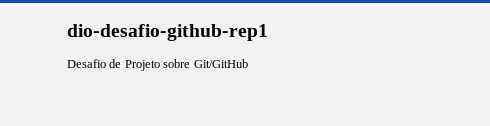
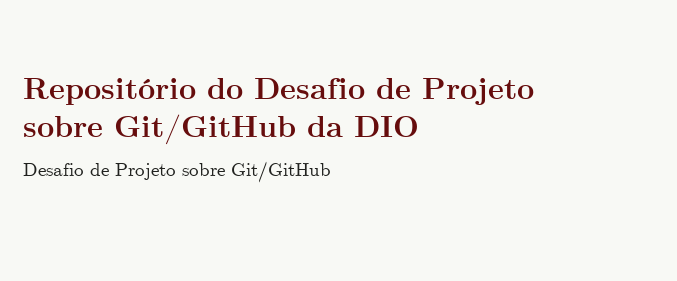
[67,24,268,41] dio-desafio-github-rep1 -> [23,78,534,105] [23,114,419,145] Repositório do Desafio de Projeto sobre Git/GitHub da DIO

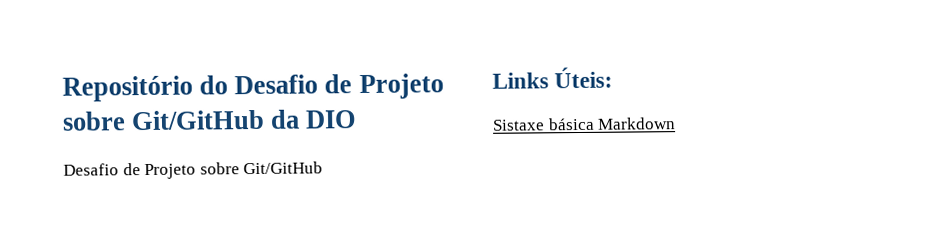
(331, 172) none -> [492,66,614,89] [492,117,677,131] // Links Úteis: // Sistaxe básica Markdown

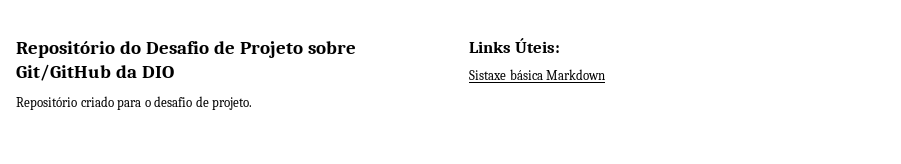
[63,161,324,180] Desafio de Projeto sobre Git/GitHub -> [16,96,253,110] Repositório criado para o desafio de projeto.

